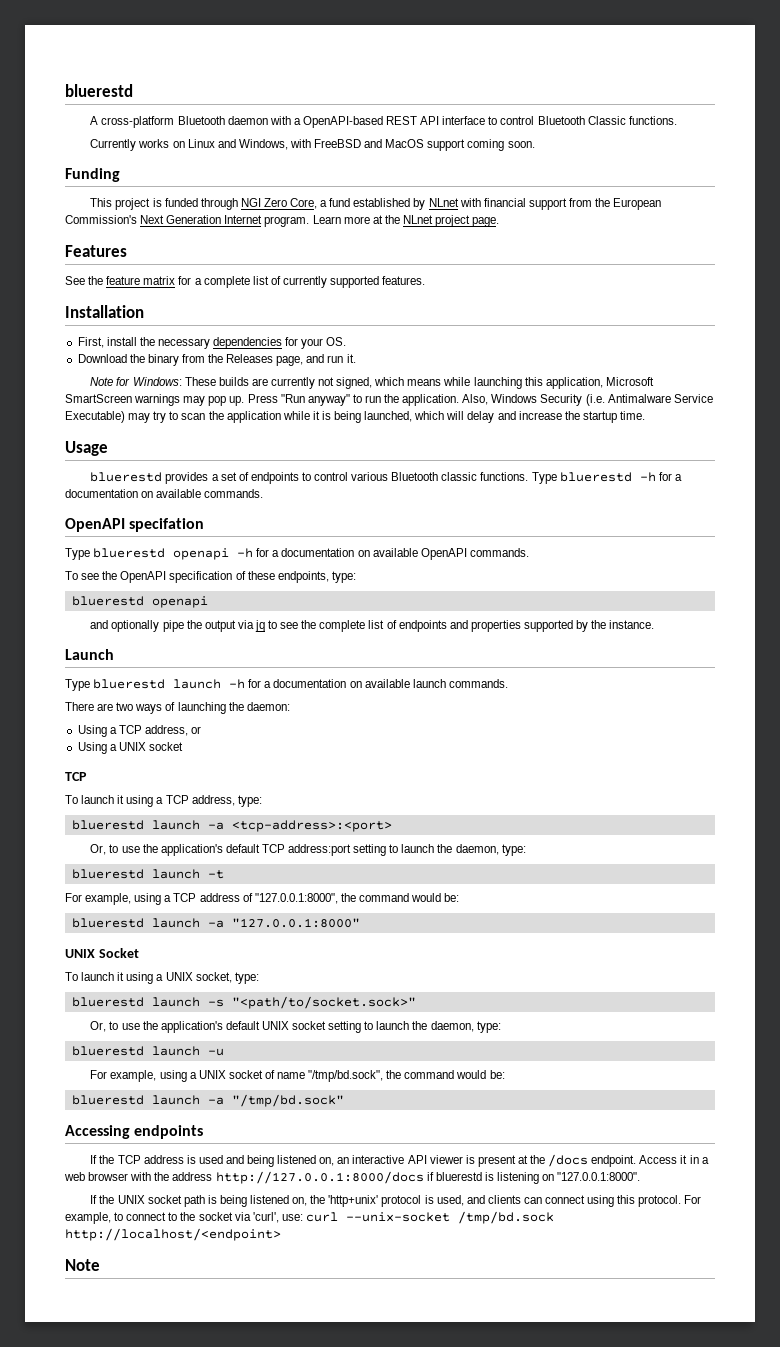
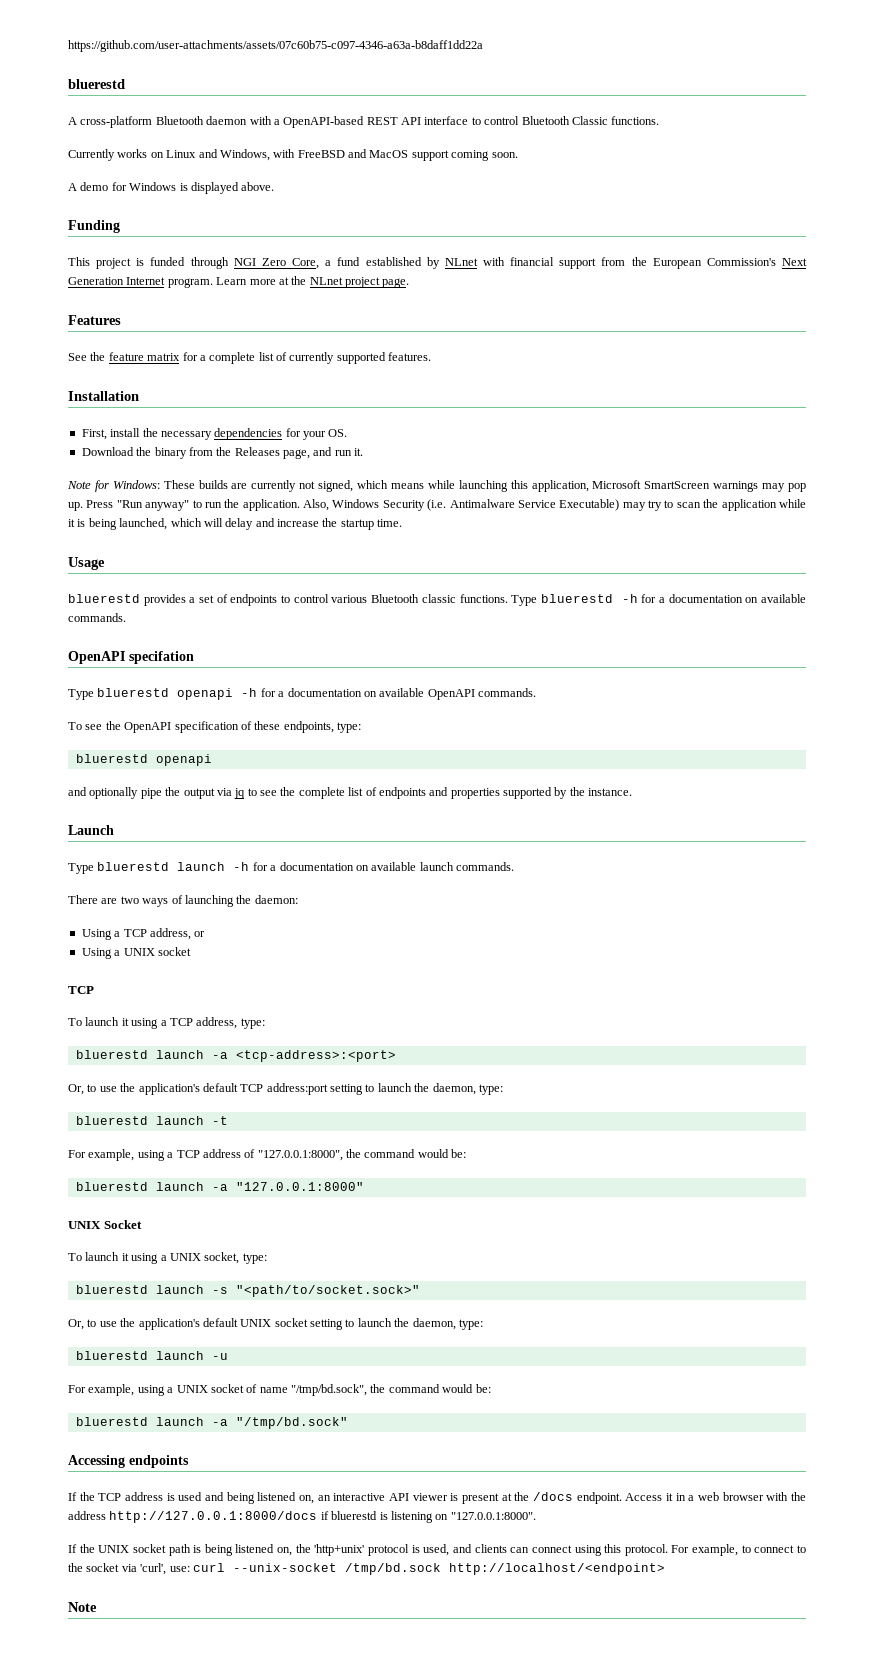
(65, 90) none -> [68,40,483,52] https://github.com/user-attachments/assets/07c60b75-c097-4346-a63a-b8daff1dd22a //
(535, 144) none -> [68,182,275,194] // A demo for Windows is displayed above.

